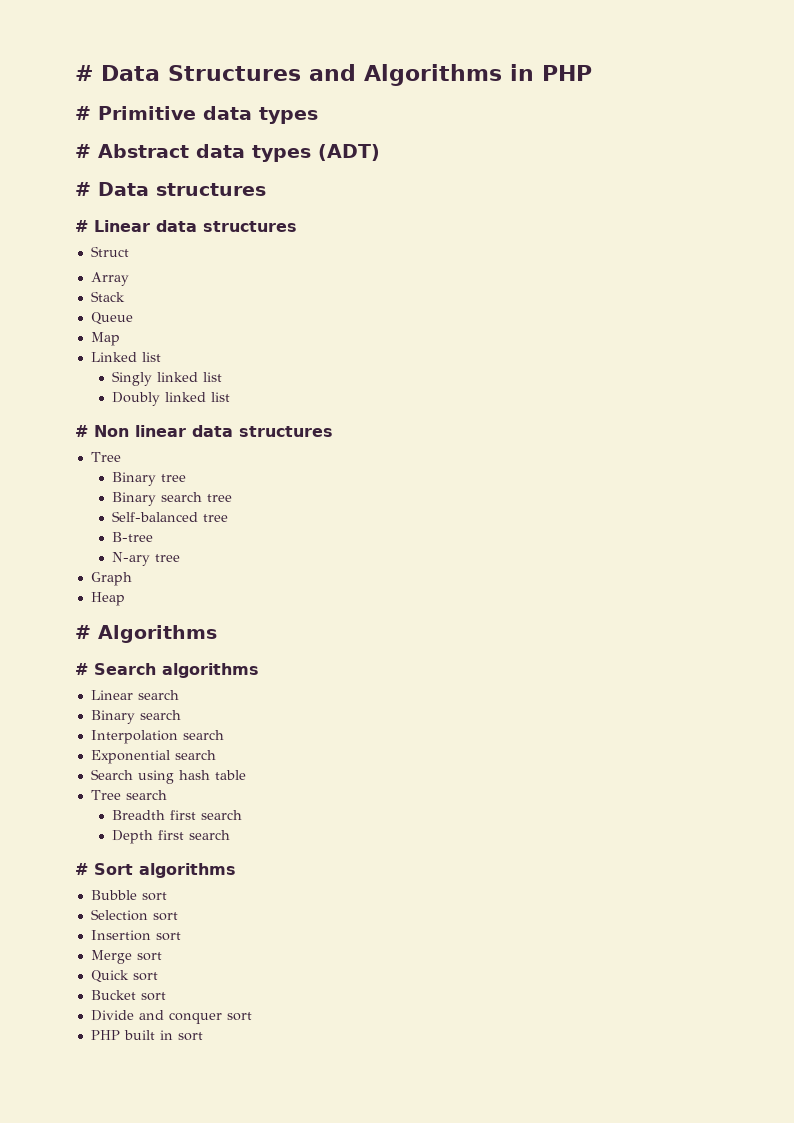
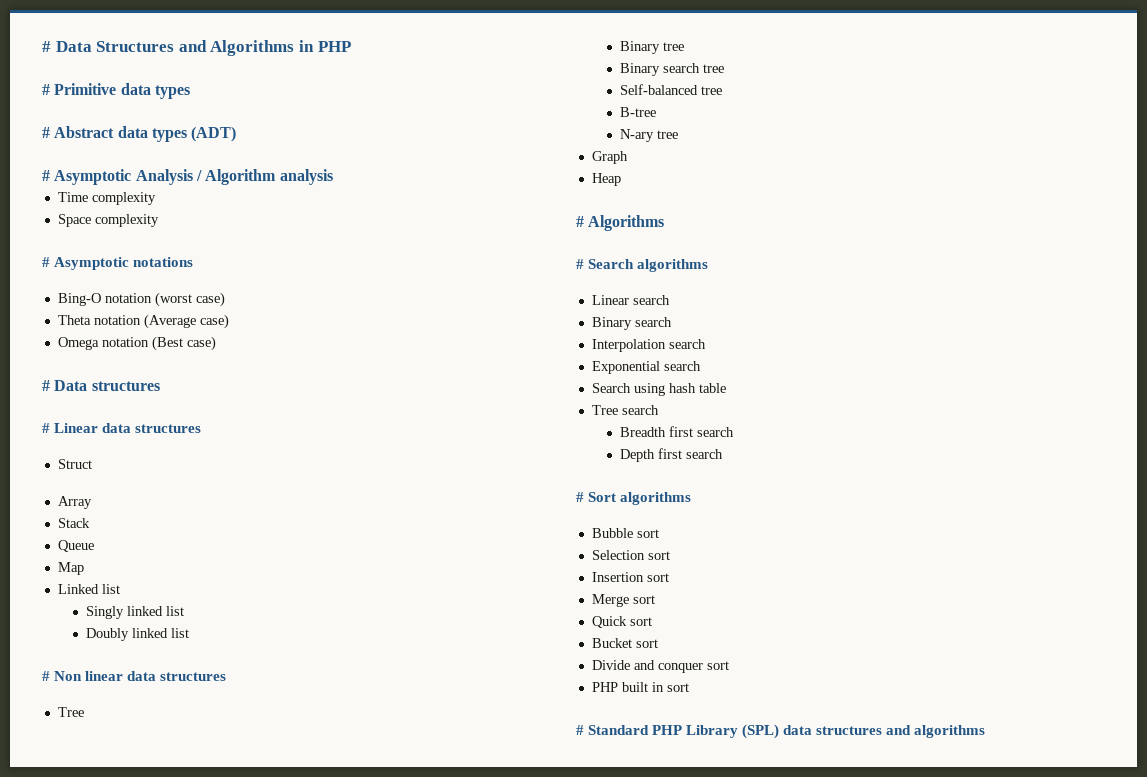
(380, 152) none -> [42,169,333,185] [57,192,156,205] [57,214,159,227] [42,257,194,270] [57,292,225,307] [57,314,229,329] [57,336,216,351] // # Asymptotic Analysis / Algorithm analysis // Time complexity // Space complexity // # Asymptotic notations // Bing-O notation (worst case) // Theta notation (Average case) // Omega notation (Best case)
(203, 1036) none -> [576,724,986,739] // # Standard PHP Library (SPL) data structures and algorithms

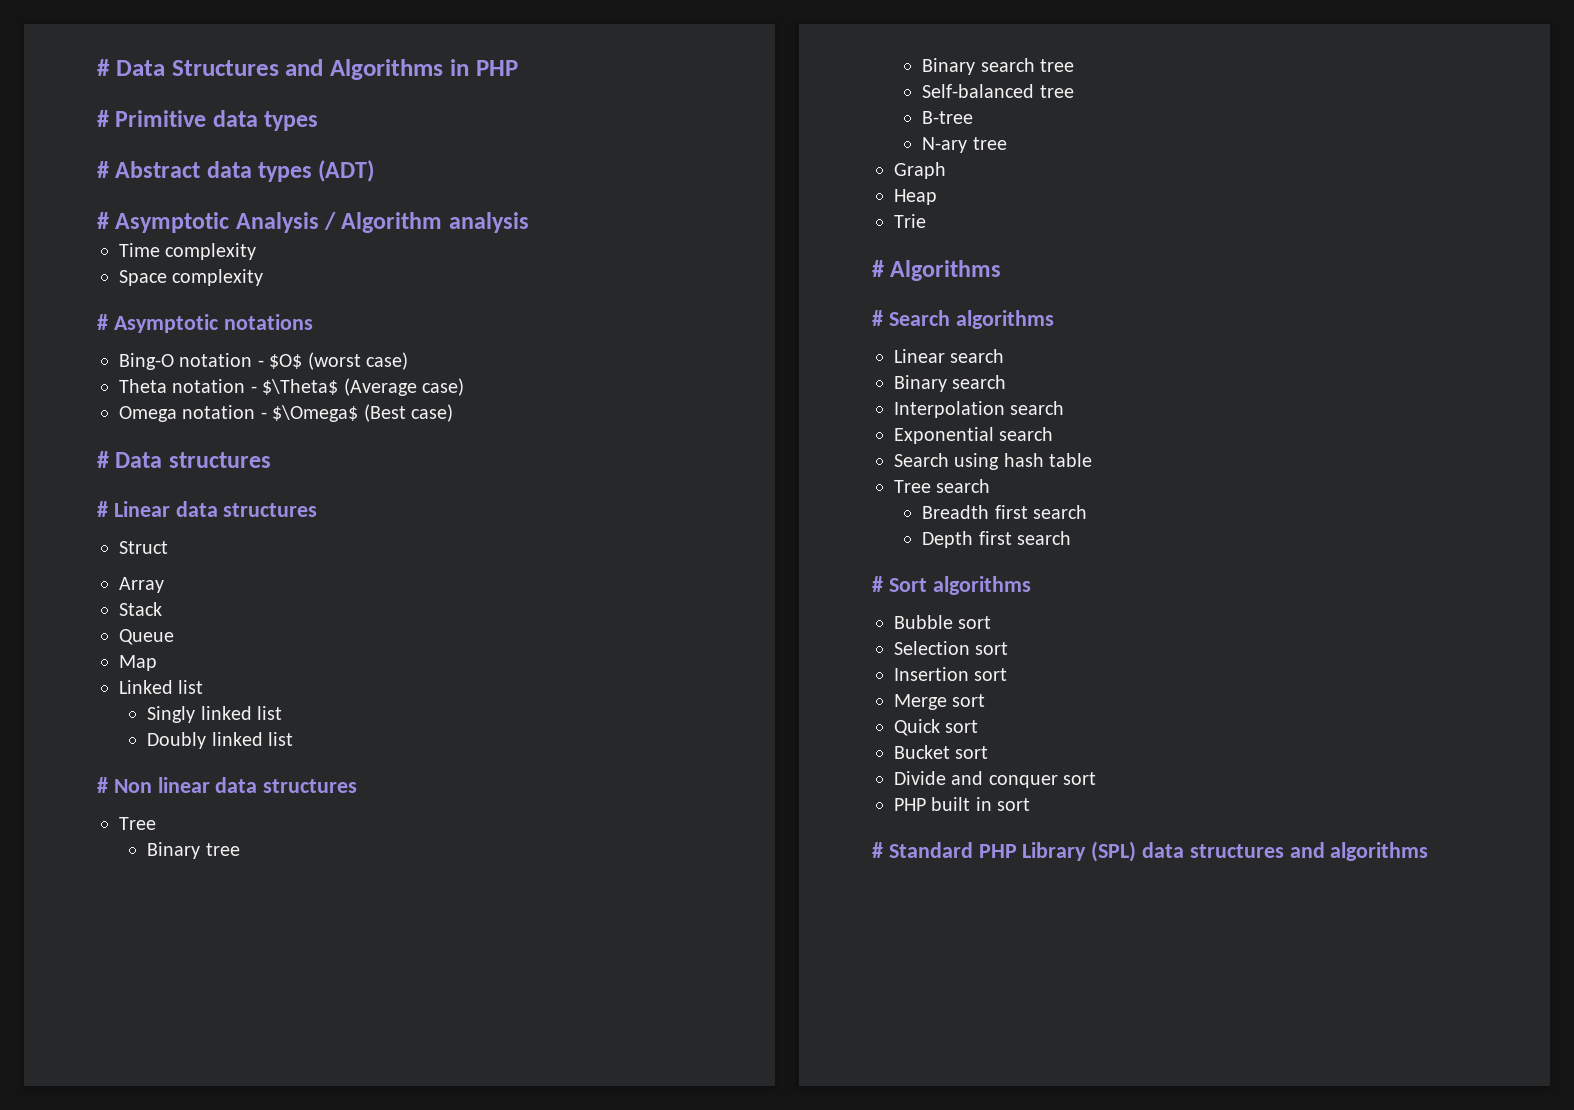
(152, 298) none -> [257,354,303,369] - $O$
(141, 320) none -> [250,379,339,395] - $\Theta$
(149, 342) none -> [260,405,359,422] - $\Omega$
(621, 179) none -> [894,214,926,228] // Trie

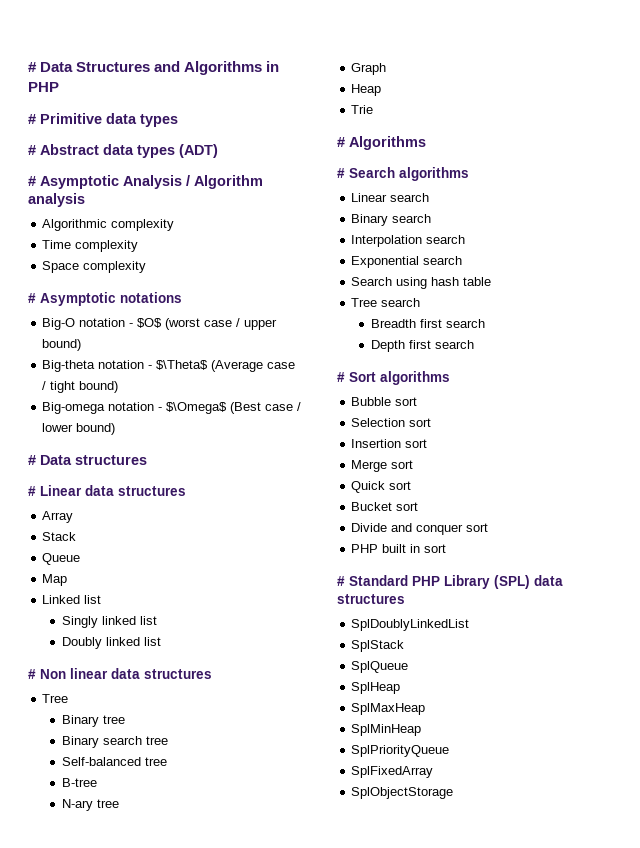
(529, 222) none -> [42,219,175,231] // Algorithmic complexity
[119,353,174,370] Bing-O -> [42,318,76,330] Big-O
[366,352,408,370] [119,378,464,396] [119,404,453,422] case) // Theta notation - $\Theta$ (Average case) // Omega notation - $\Omega$ (Best case) -> [204,318,278,330] [42,339,82,351] [42,360,296,372] [42,381,119,393] [42,402,302,414] [42,423,116,435] case / upper bound) // Big-theta notation - $\Theta$ (Average case / tight bound) // Big-omega notation - $\Omega$ (Best case / lower bound)
[119,541,168,554] // Struct -> (186, 491) none
[1289,842,1429,861] and algorithms -> [351,619,470,631] [351,640,405,652] [351,661,409,673] [351,682,401,694] [351,703,426,715] [351,724,422,736] [351,745,450,757] [351,766,434,778] [351,787,454,799] // SplDoublyLinkedList // SplStack // SplQueue // SplHeap // SplMaxHeap // SplMinHeap // SplPriorityQueue // SplFixedArray // SplObjectStorage

